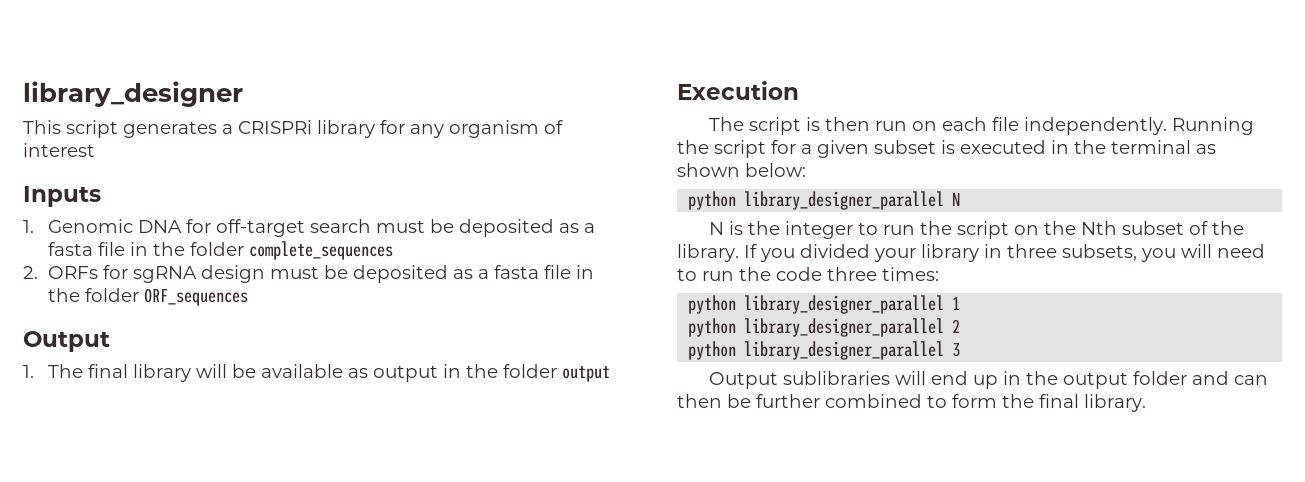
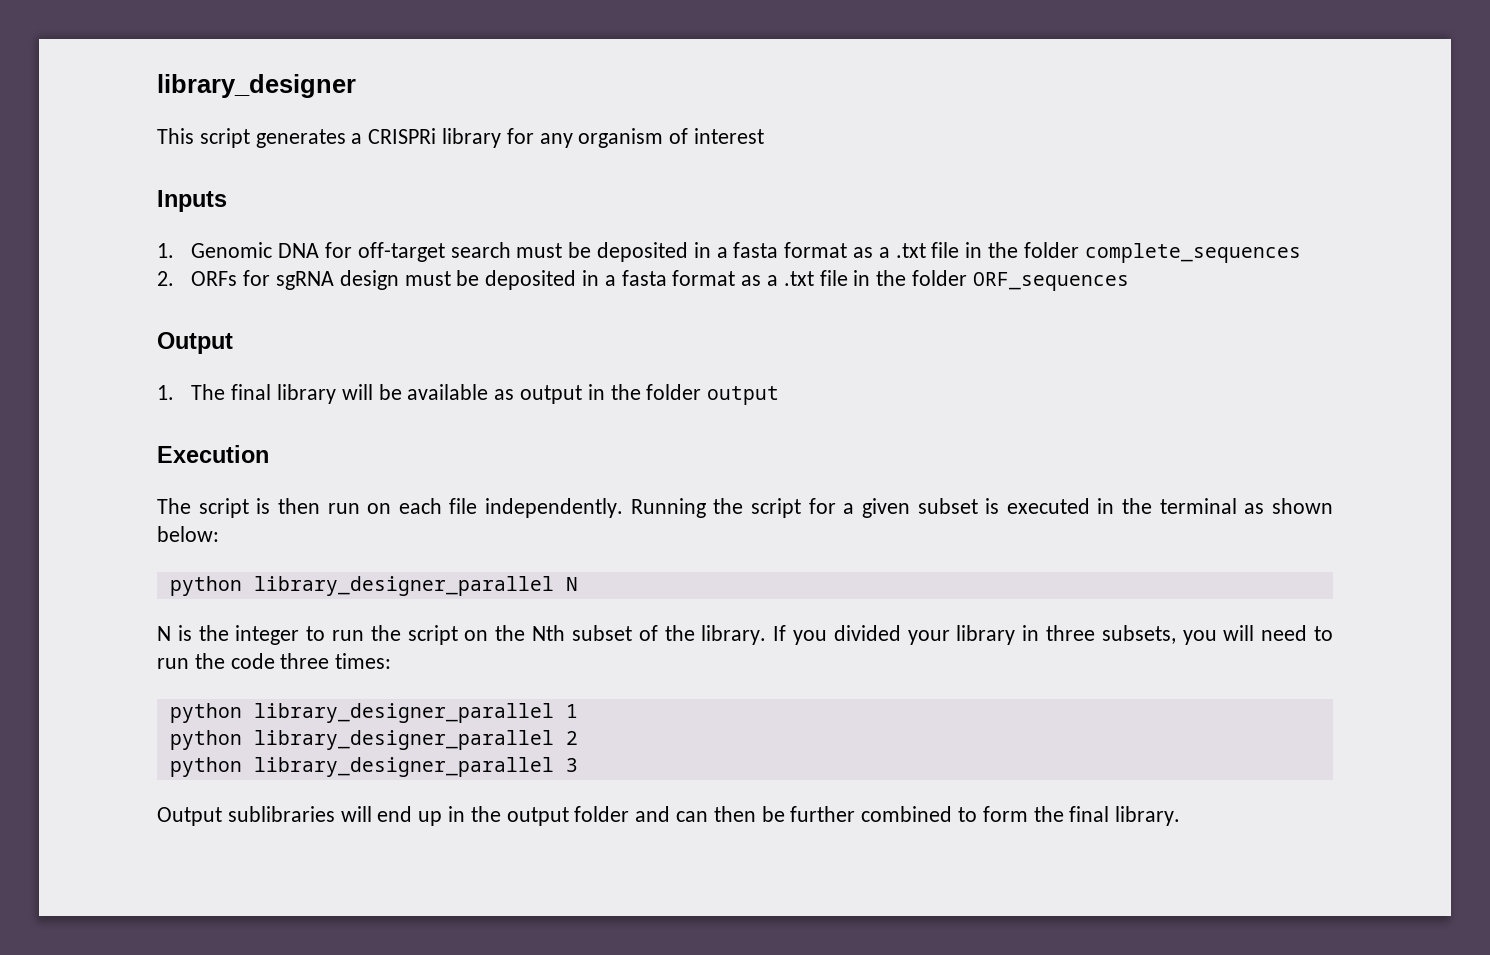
[559,223,596,233] [48,242,94,256] as a fasta -> [693,242,926,258] in a fasta format as a .txt
[453,265,540,279] as a fasta -> [582,270,814,286] in a fasta format as a .txt

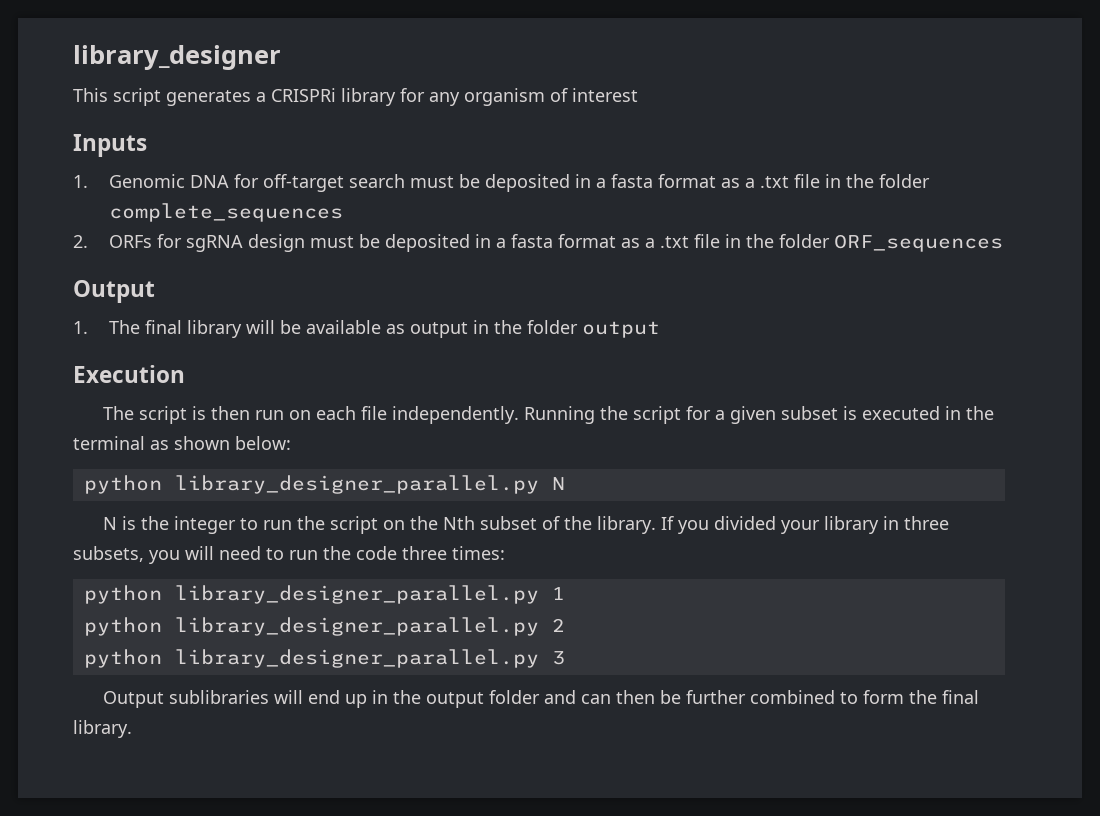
[253,576,554,596] library_designer_parallel -> [174,475,539,494] library_designer_parallel.py
[253,703,554,723] library_designer_parallel -> [174,585,539,604] library_designer_parallel.py
[253,730,554,750] library_designer_parallel -> [174,617,539,636] library_designer_parallel.py
[253,757,554,777] library_designer_parallel -> [174,649,539,668] library_designer_parallel.py

